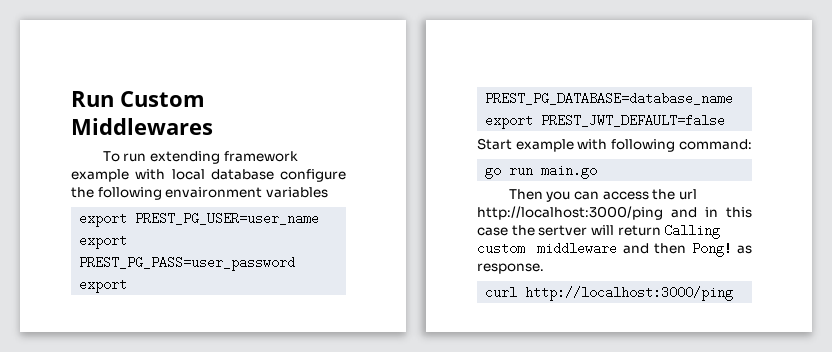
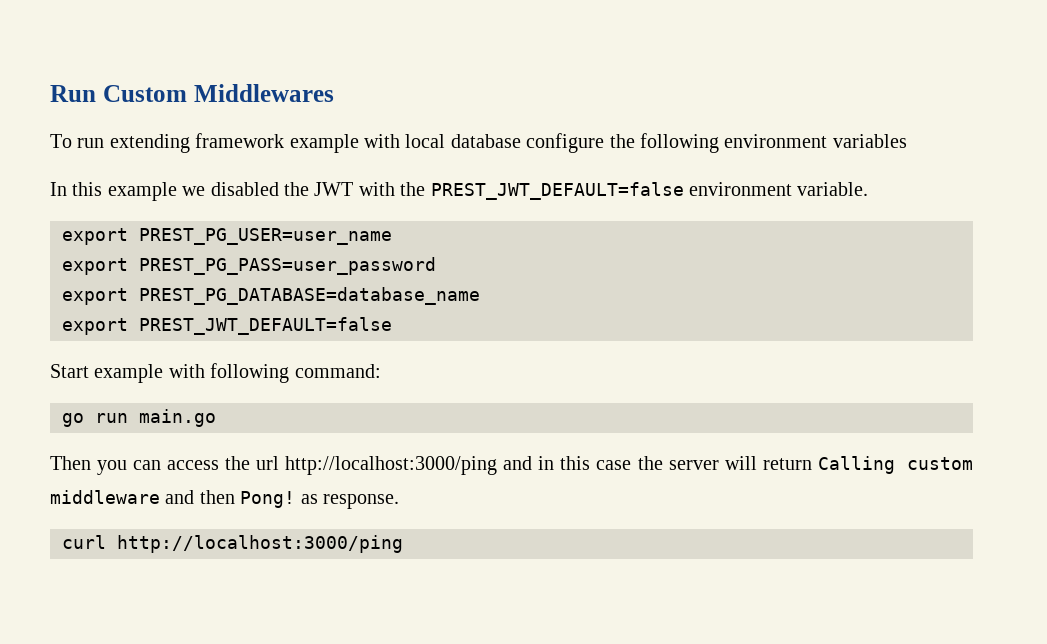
[165,187,263,198] envaironment -> [724,134,828,148] environment
(328, 192) none -> [50,182,869,201] // In this example we disabled the JWT with the PREST_JWT_DEFAULT=false environment variable.
[538,225,588,236] sertver -> [668,460,719,470] server

